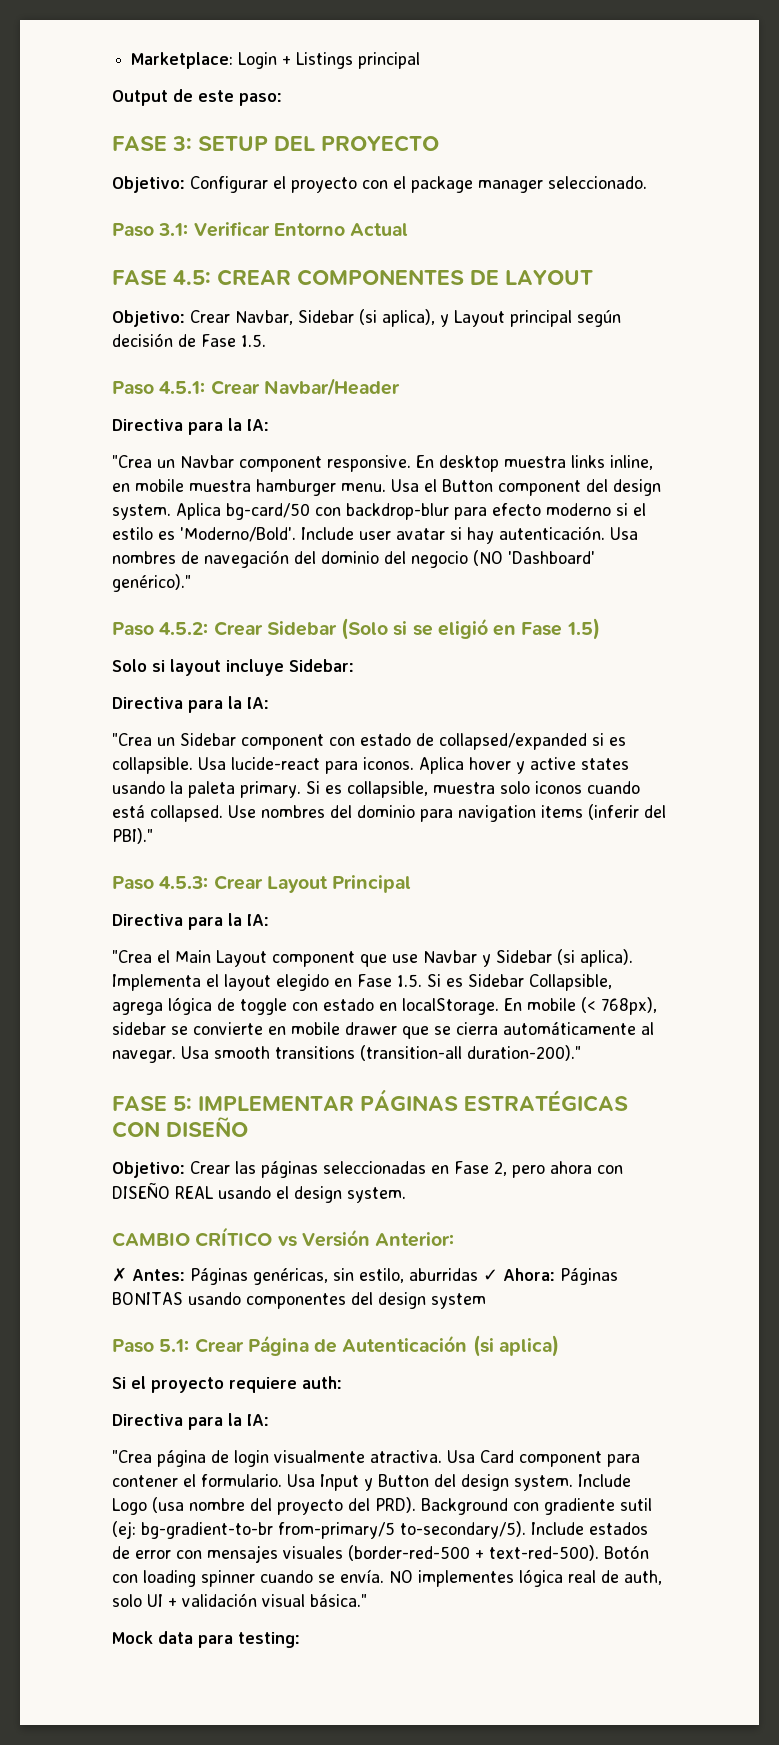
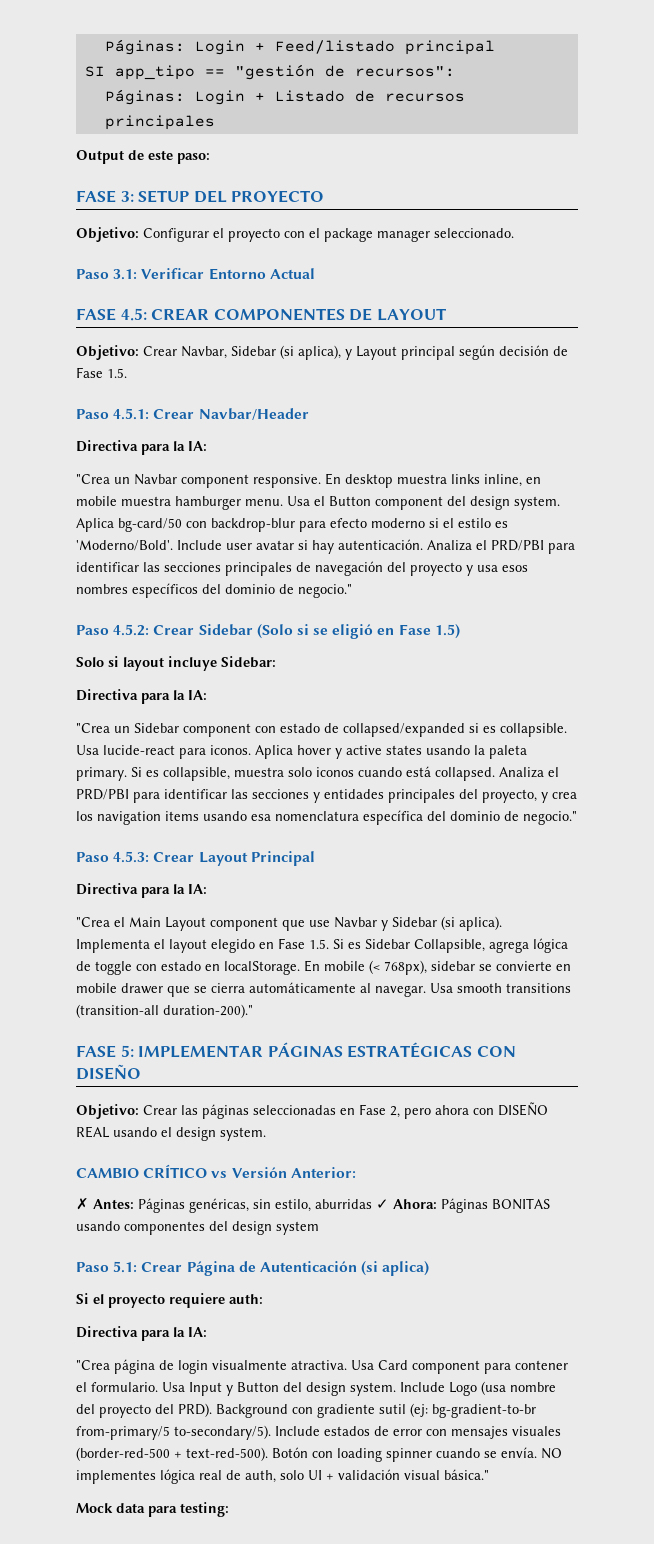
[131,52,421,69] Marketplace: Login + Listings principal -> [104,39,495,55] [84,64,455,80] [104,89,465,105] [104,115,215,130] Páginas: Login + Feed/listado principal // SI app_tipo == "gestión de recursos": // Páginas: Login + Listado de recursos principales
[609,527,638,540] [112,550,595,568] [112,574,191,592] Usa nombres de navegación del dominio del negocio (NO 'Dashboard' genérico)." -> [427,540,575,554] [76,561,528,576] [76,583,352,598] Analiza el PRD/PBI para identificar las secciones principales de navegación del proyecto y usa esos nombres específicos del dominio de negocio."
[228,804,666,822] [112,828,153,844] Use nombres del dominio para navigation items (inferir del PBI)." -> [499,767,559,778] [76,789,577,803] [76,810,577,825] Analiza el PRD/PBI para identificar las secciones y entidades principales del proyecto, y crea los navigation items usando esa nomenclatura específica del dominio de negocio."

